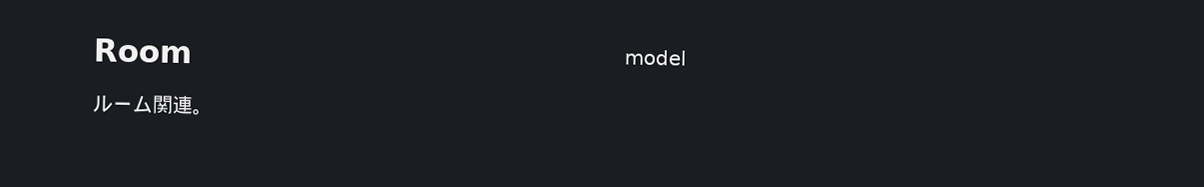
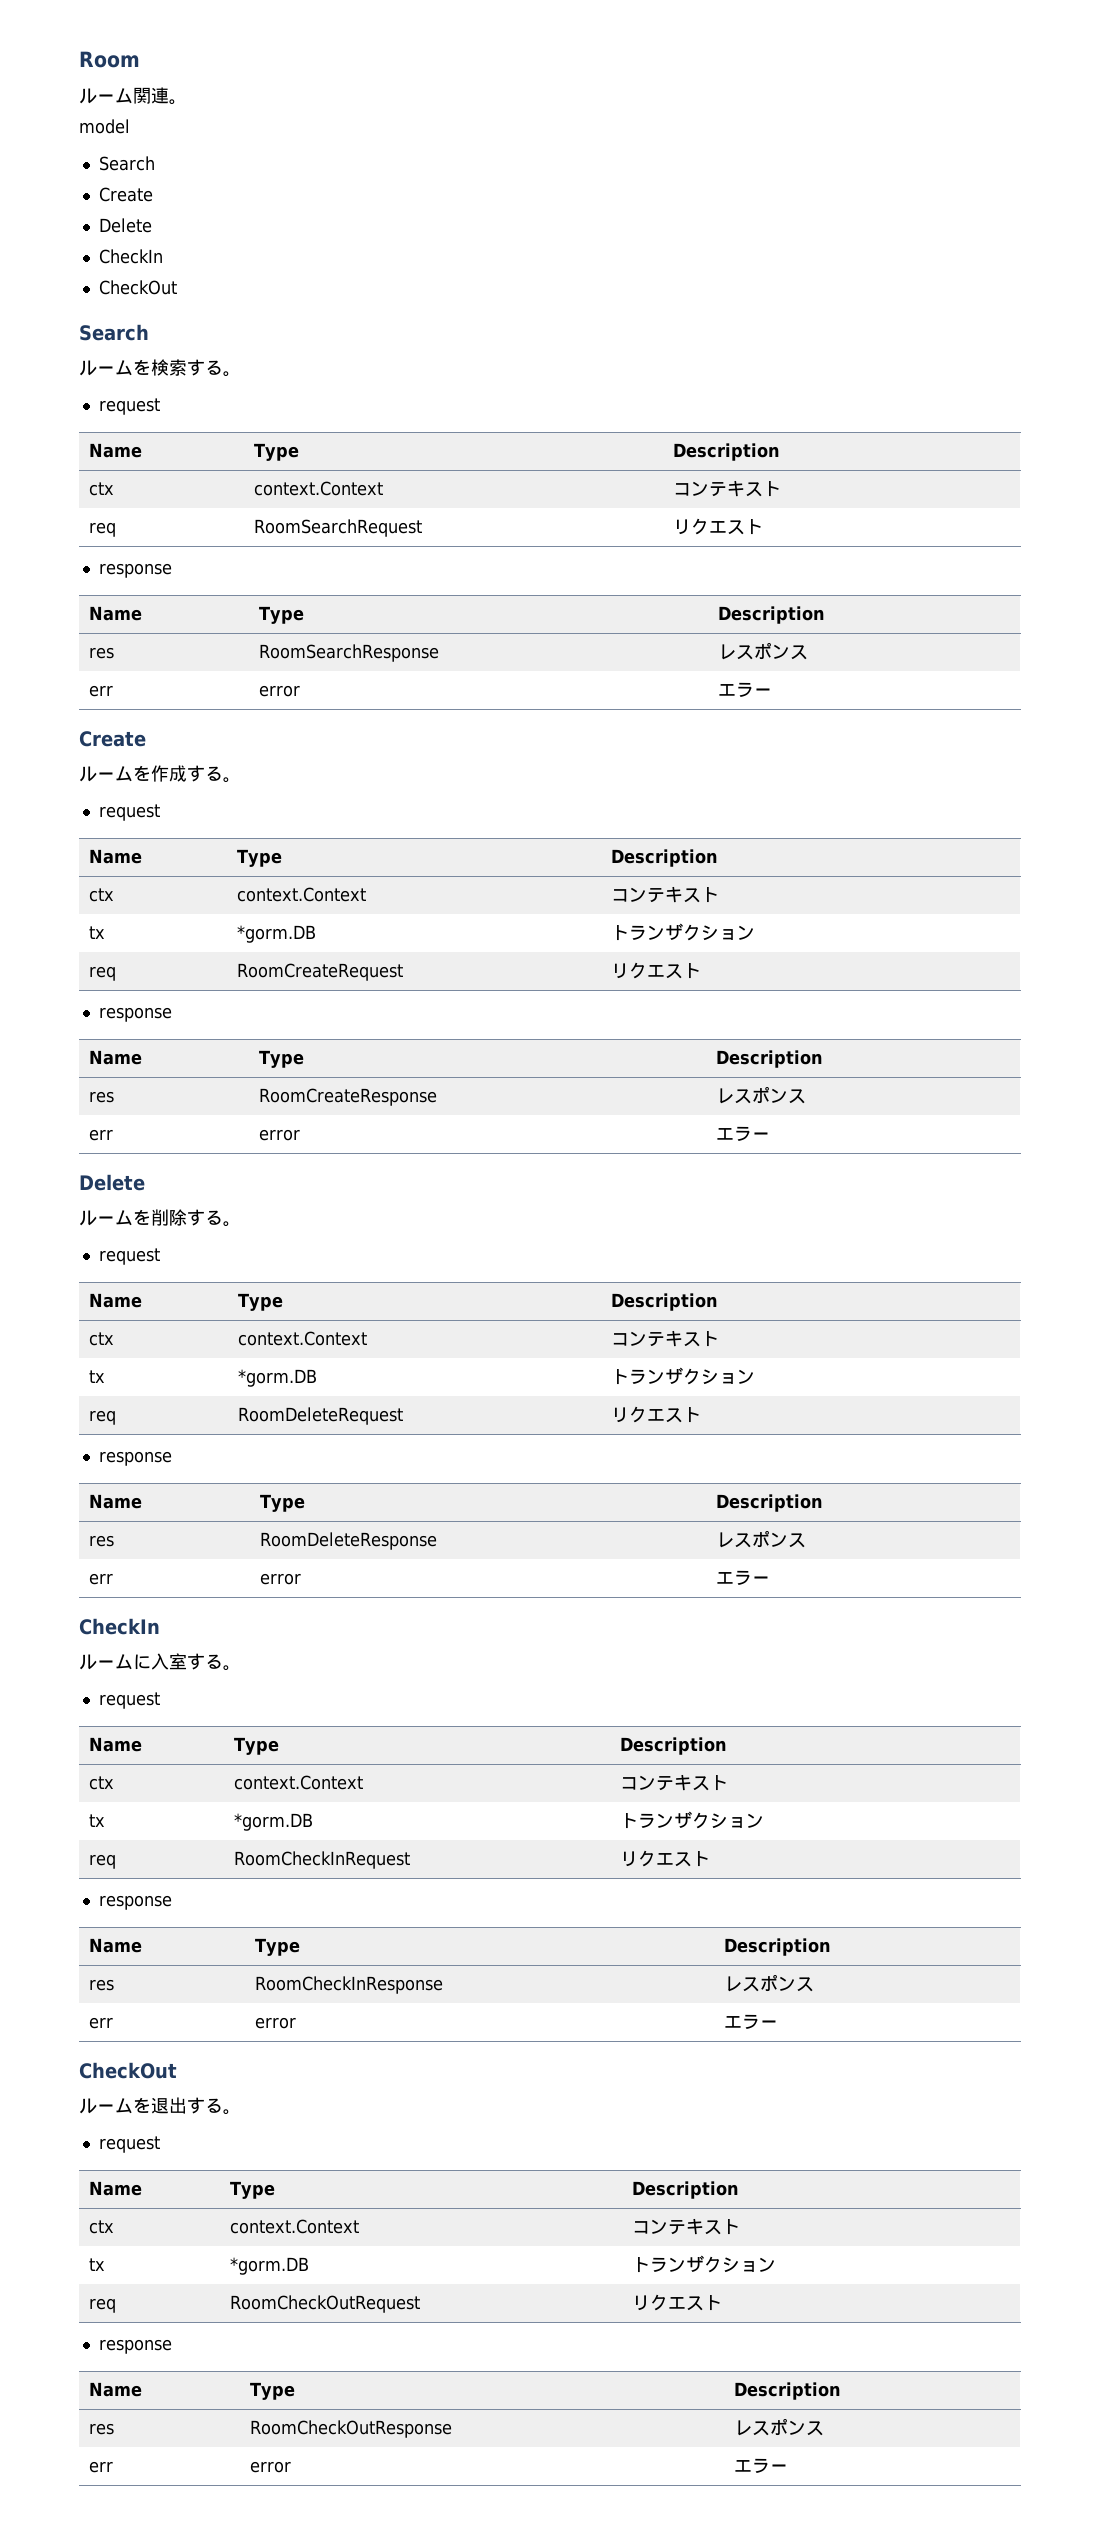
(687, 57) none -> [98,156,155,171] [98,187,153,202] [98,218,152,233] [98,249,163,264] [98,280,177,295] [79,324,149,341] [79,359,241,377] [98,398,160,415] [89,443,143,458] [254,443,300,461] [673,443,781,461] [89,482,115,496] [254,481,384,496] [673,480,782,497] [89,522,117,537] [254,519,423,537] [673,518,764,535] [98,563,172,578] [89,606,143,621] [259,606,305,624] [718,606,826,624] [89,647,115,659] [259,644,440,662] [718,642,809,660] [89,685,114,697] [259,685,301,697] [718,682,773,697] [79,731,146,747] [79,765,241,783] [98,804,160,821] [89,849,143,864] [237,849,283,867] [611,849,719,867] [89,888,115,902] [237,887,367,902] [611,886,720,903] [89,926,106,939] [237,925,317,943] [611,923,756,941] [89,966,117,981] [237,963,404,981] [611,962,702,979] [98,1007,172,1022] [89,1050,143,1065] [259,1050,305,1068] [716,1050,824,1068] [89,1091,115,1103] [259,1088,438,1106] [716,1086,807,1104] [89,1129,114,1141] [259,1129,301,1141] [716,1126,771,1141] [79,1174,145,1191] [79,1209,241,1227] [98,1248,160,1265] [89,1293,143,1308] [238,1293,284,1311] [611,1293,719,1311] [89,1332,115,1346] [238,1331,368,1346] [611,1330,720,1347] [89,1370,106,1383] [238,1369,318,1387] [611,1367,756,1385] [89,1410,117,1425] [238,1407,404,1425] [611,1406,702,1423] [98,1451,172,1466] [89,1494,143,1509] [260,1494,306,1512] [716,1494,824,1512] [89,1535,115,1547] [260,1532,438,1550] [716,1530,807,1548] [89,1573,114,1585] [260,1573,302,1585] [716,1570,771,1585] [79,1618,160,1635] [79,1653,241,1671] [98,1692,160,1709] [89,1737,143,1752] [234,1737,280,1755] [620,1737,728,1755] [89,1776,115,1790] [234,1775,364,1790] [620,1774,729,1791] [89,1814,106,1827] [234,1813,314,1831] [620,1811,765,1829] [89,1854,117,1869] [234,1851,411,1869] [620,1850,711,1867] [98,1895,172,1910] [89,1938,143,1953] [255,1938,301,1956] [724,1938,832,1956] [89,1979,115,1991] [255,1976,444,1994] [724,1974,815,1992] [89,2017,114,2029] [255,2017,297,2029] [724,2014,779,2029] [79,2062,177,2079] [79,2097,241,2115] [98,2136,160,2153] [89,2181,143,2196] [230,2181,276,2199] [632,2181,740,2199] [89,2220,115,2234] [230,2219,360,2234] [632,2218,741,2235] [89,2258,106,2271] [230,2257,310,2275] [632,2255,777,2273] [89,2298,117,2313] [230,2295,421,2313] [632,2294,723,2311] [98,2339,172,2354] [89,2382,143,2397] [250,2382,296,2400] [734,2382,842,2400] [89,2423,115,2435] [250,2420,453,2438] [734,2418,825,2436] [89,2461,114,2473] [250,2461,292,2473] [734,2458,789,2473] // Search // Create // Delete // CheckIn // CheckOut // Search // ルームを検索する。 // request // Name | Type | Description // ctx | context.Context | コンテキスト // req | RoomSearchRequest | リクエスト // response // Name | Type | Description // res | RoomSearchResponse | レスポンス // err | error | エラー // Create // ルームを作成する。 // request // Name | Type | Description // ctx | context.Context | コンテキスト // tx | *gorm.DB | トランザクション // req | RoomCreateRequest | リクエスト // response // Name | Type | Description // res | RoomCreateResponse | レスポンス // err | error | エラー // Delete // ルームを削除する。 // request // Name | Type | Description // ctx | context.Context | コンテキスト // tx | *gorm.DB | トランザクション // req | RoomDeleteRequest | リクエスト // response // Name | Type | Description // res | RoomDeleteResponse | レスポンス // err | error | エラー // CheckIn // ルームに入室する。 // request // Name | Type | Description // ctx | context.Context | コンテキスト // tx | *gorm.DB | トランザクション // req | RoomCheckInRequest | リクエスト // response // Name | Type | Description // res | RoomCheckInResponse | レスポンス // err | error | エラー // CheckOut // ルームを退出する。 // request // Name | Type | Description // ctx | context.Context | コンテキスト // tx | *gorm.DB | トランザクション // req | RoomCheckOutRequest | リクエスト // response // Name | Type | Description // res | RoomCheckOutResponse | レスポンス // err | error | エラー

